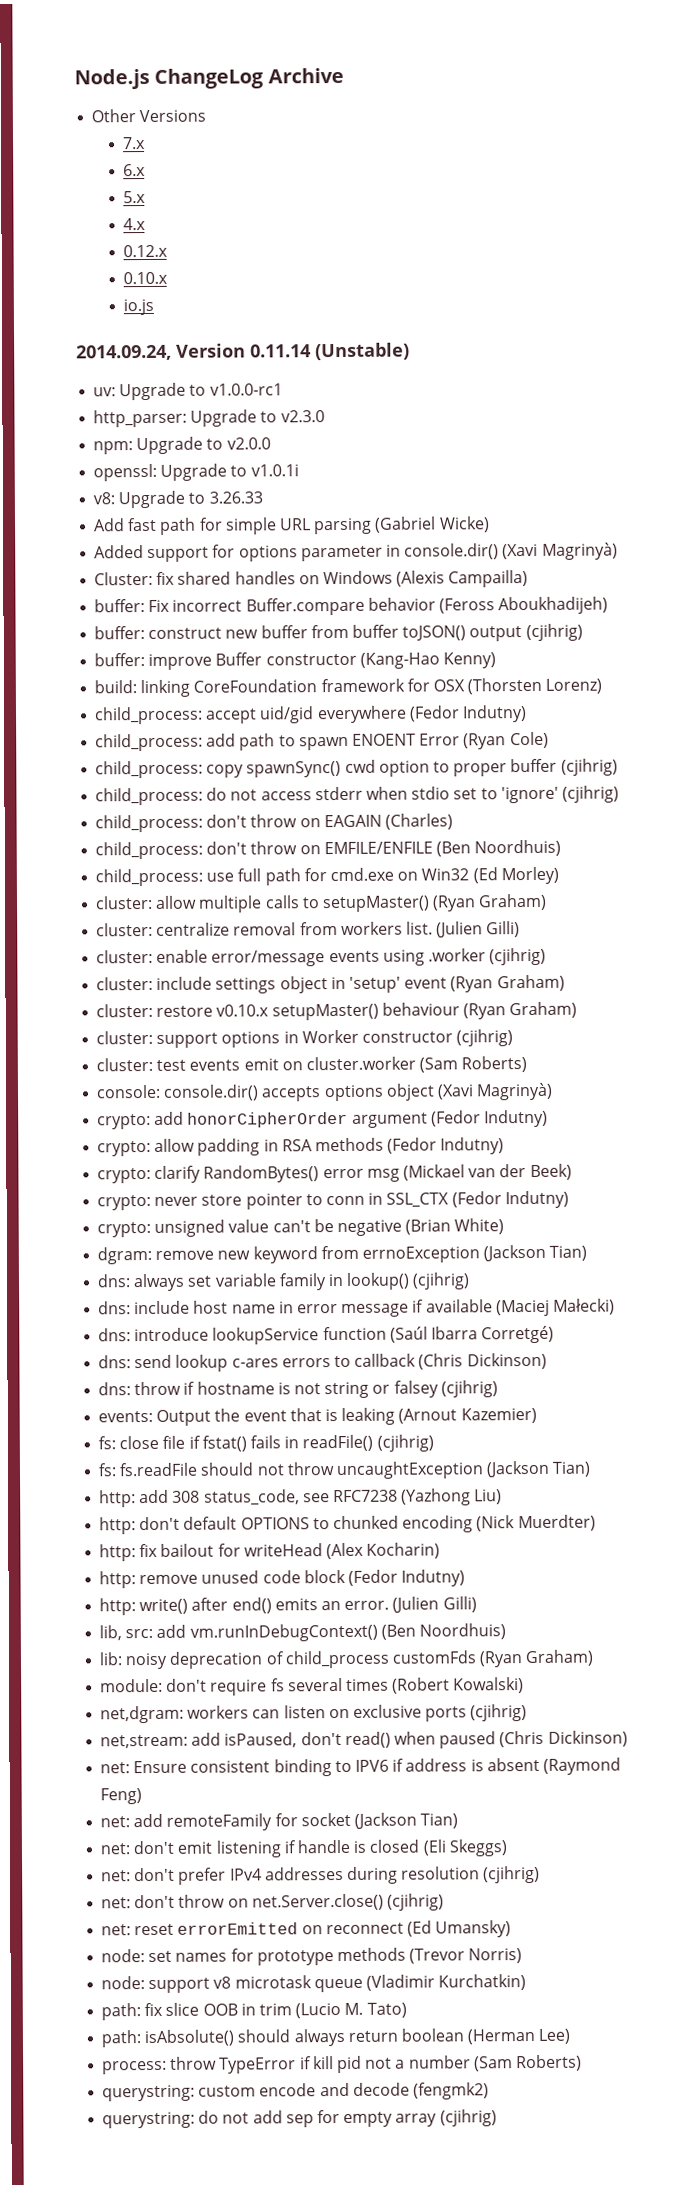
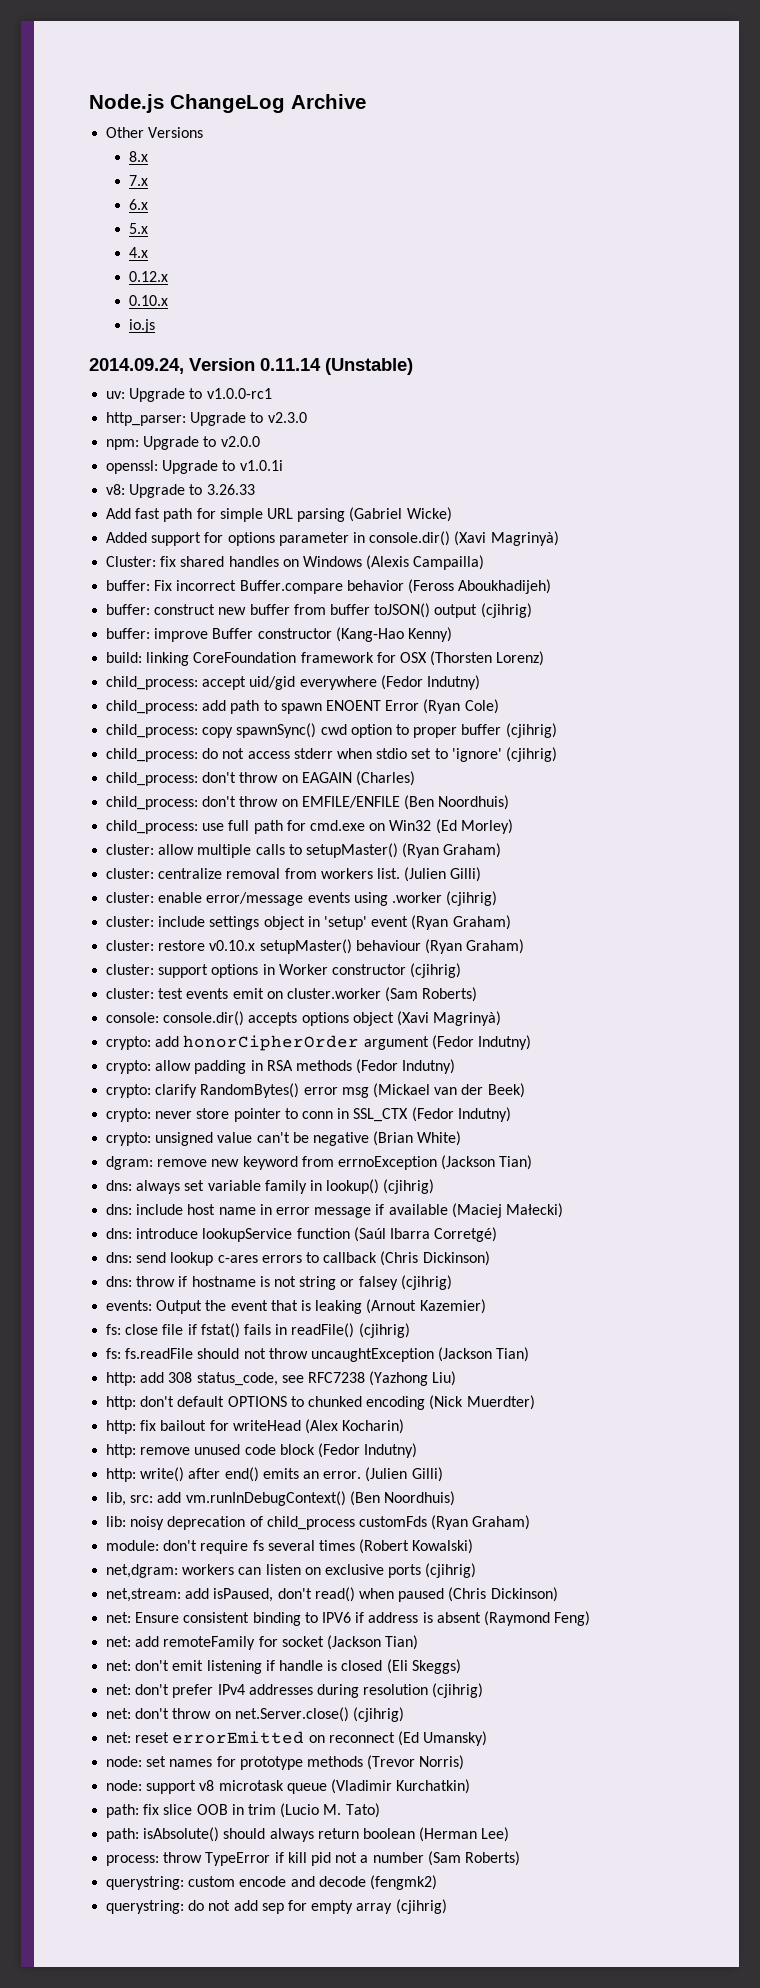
(207, 116) none -> [128,151,148,162] // 8.x

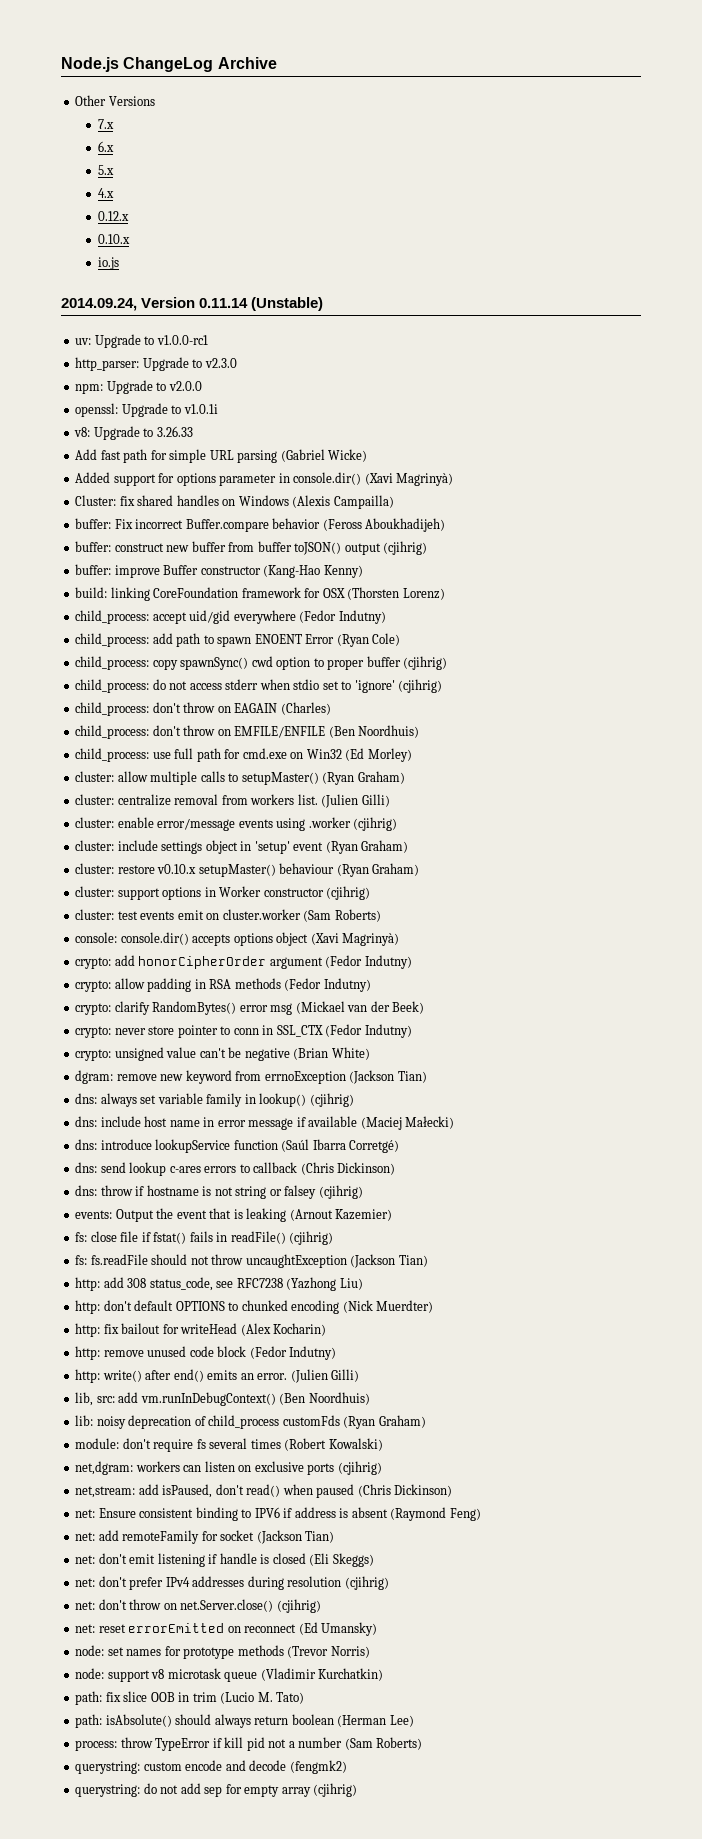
[128,151,148,162] // 8.x -> (155, 101) none

